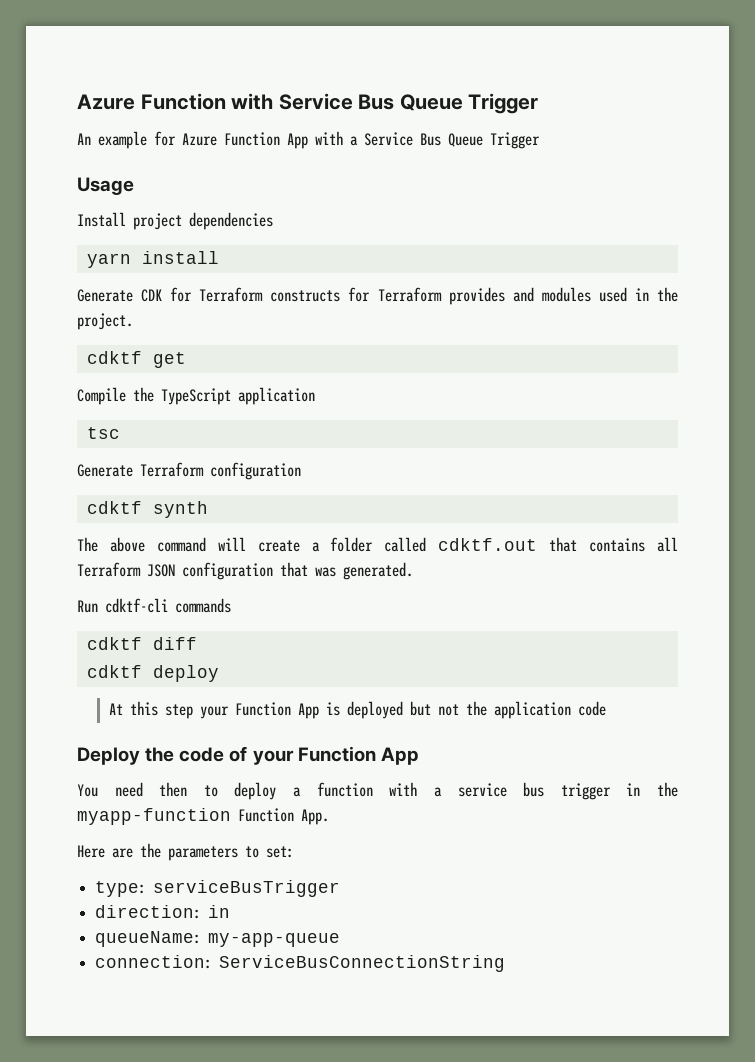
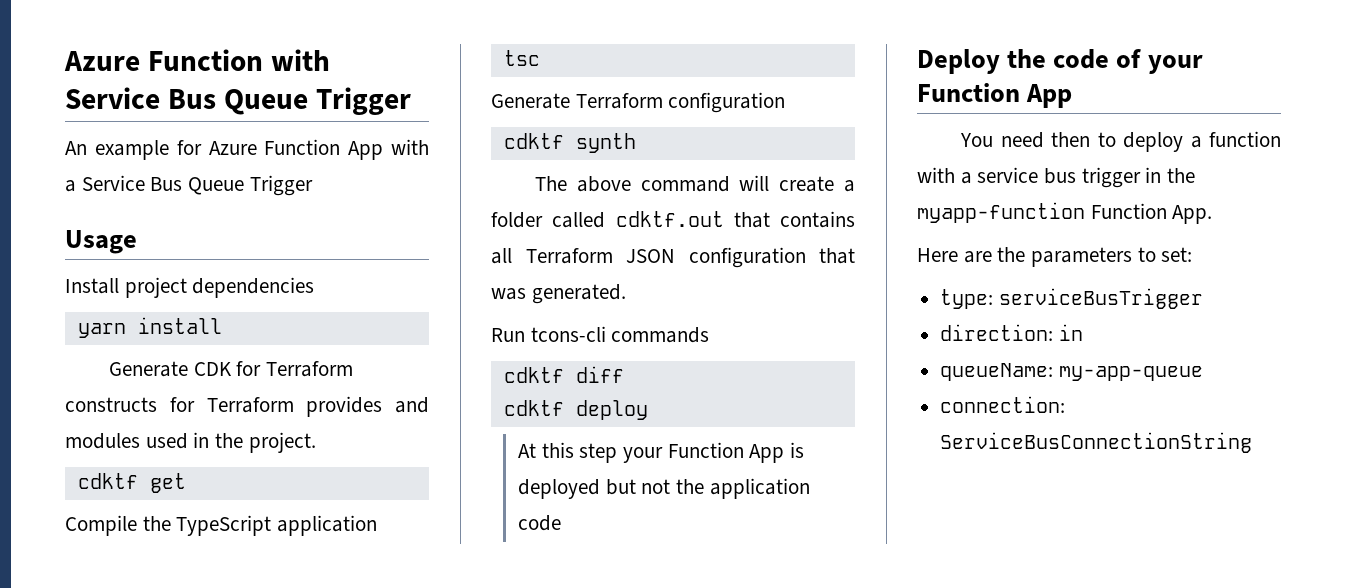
[105,598,168,613] cdktf-cli -> [530,326,606,342] tcons-cli

